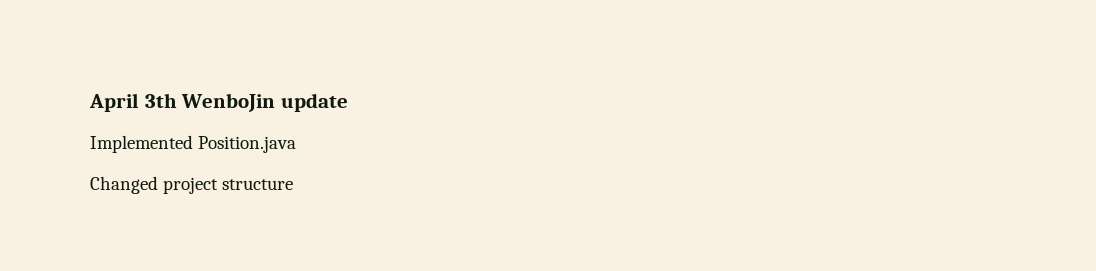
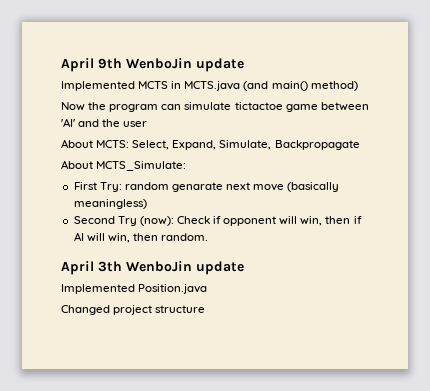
[89,93,139,112] April -> [61,58,244,72] [61,81,358,91] [61,102,369,112] [61,118,148,127] [61,139,360,150] [61,160,187,171] [73,182,340,192] [73,199,147,209] [73,216,362,226] [73,232,209,243] [61,261,94,275] April 9th WenboJin update // Implemented MCTS in MCTS.java (and main() method) // Now the program can simulate tictactoe game between 'AI' and the user // About MCTS: Select, Expand, Simulate, Backpropagate // About MCTS_Simulate: // First Try: random genarate next move (basically meaningless) // Second Try (now): Check if opponent will win, then if AI will win, then random. // April

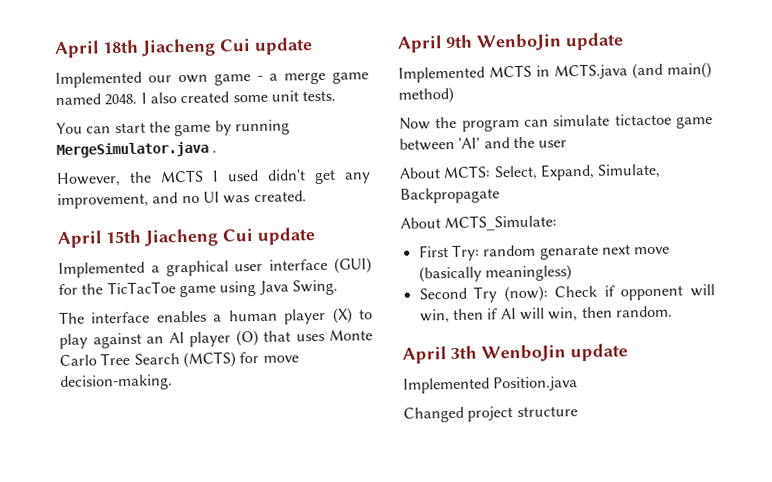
[61,58,94,72] April -> [54,37,313,59] [55,71,369,88] [55,90,337,106] [56,119,290,137] [56,141,218,158] [56,169,371,187] [57,190,307,209] [57,227,316,248] [58,257,372,278] [58,279,338,298] [59,307,373,325] [59,329,373,349] [59,351,299,369] [60,374,173,391] [397,35,442,53] April 18th Jiacheng Cui update // Implemented our own game - a merge game named 2048. I also created some unit tests. // You can start the game by running MergeSimulator.java . // However, the MCTS I used didn't get any improvement, and no UI was created. // April 15th Jiacheng Cui update // Implemented a graphical user interface (GUI) for the TicTacToe game using Java Swing. // The interface enables a human player (X) to play against an AI player (O) that uses Monte Carlo Tree Search (MCTS) for move decision-making. // April

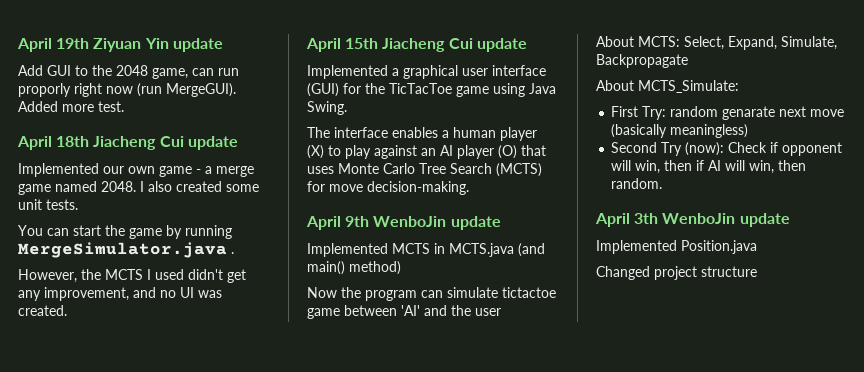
[54,40,99,59] April -> [17,38,223,52] [18,65,239,79] [18,83,236,97] [18,101,124,112] [17,136,52,150] April 19th Ziyuan Yin update // Add GUI to the 2048 game, can run proporly right now (run MergeGUI). Added more test. // April

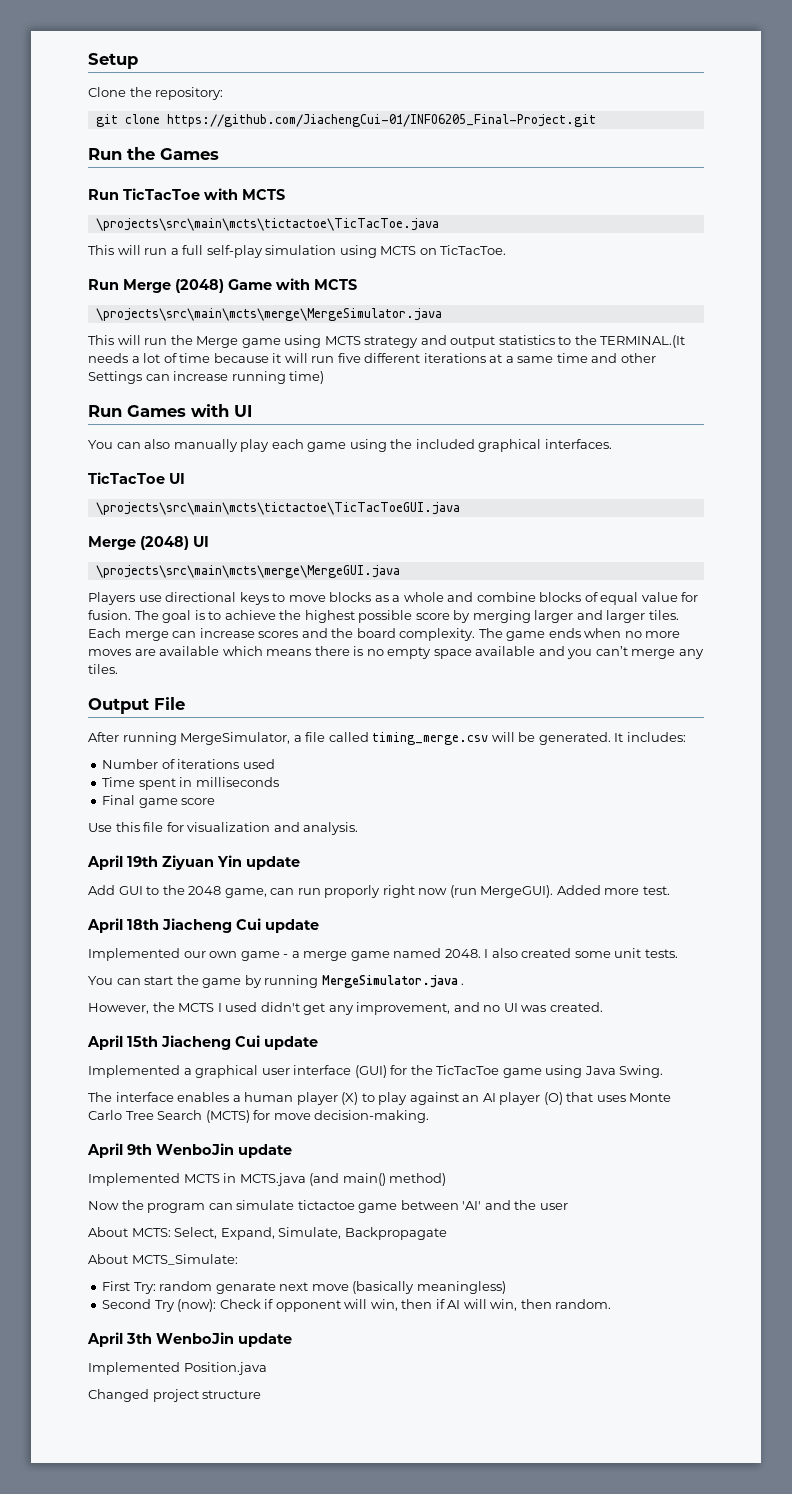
(17, 45) none -> [88,53,138,69] [88,87,224,100] [95,114,596,127] [88,147,219,160] [88,188,285,200] [95,218,439,231] [88,245,507,258] [88,278,357,293] [95,308,442,321] [88,335,686,348] [88,353,656,363] [88,371,325,384] [88,404,252,417] [88,439,612,452] [88,472,185,484] [95,502,460,515] [88,536,209,550] [95,565,400,578] [88,592,699,605] [88,610,679,623] [88,628,681,641] [88,646,704,659] [88,664,118,674] [88,697,185,714] [88,732,686,745] [102,759,275,769] [102,777,279,790] [102,795,216,808] [88,822,359,835] Setup // Clone the repository: // git clone https://github.com/JiachengCui-01/INFO6205_Final-Project.git // Run the Games // Run TicTacToe with MCTS // \projects\src\main\mcts\tictactoe\TicTacToe.java // This will run a full self-play simulation using MCTS on TicTacToe. // Run Merge (2048) Game with MCTS // \projects\src\main\mcts\merge\MergeSimulator.java // This will run the Merge game using MCTS strategy and output statistics to the TERMINAL.(It needs a lot of time because it will run five different iterations at a same time and other Settings can increase running time) // Run Games with UI // You can also manually play each game using the included graphical interfaces. // TicTacToe UI // \projects\src\main\mcts\tictactoe\TicTacToeGUI.java // Merge (2048) UI // \projects\src\main\mcts\merge\MergeGUI.java // Players use directional keys to move blocks as a whole and combine blocks of equal value for fusion. The goal is to achieve the highest possible score by merging larger and larger tiles. Each merge can increase scores and the board complexity. The game ends when no more moves are available which means there is no empty space available and you can’t merge any tiles. // Output File // After running MergeSimulator, a file called timing_merge.csv will be generated. It includes: // Number of iterations used // Time spent in milliseconds // Final game score // Use this file for visualization and analysis. //

